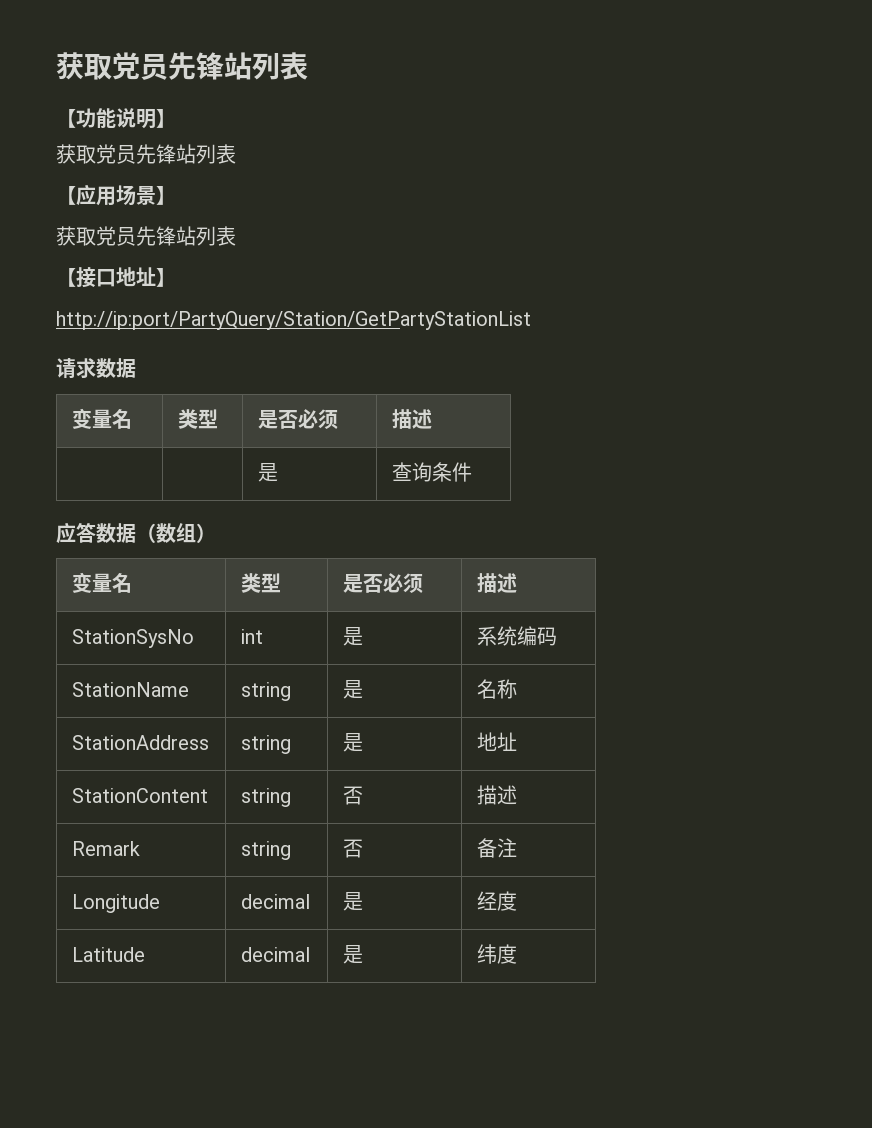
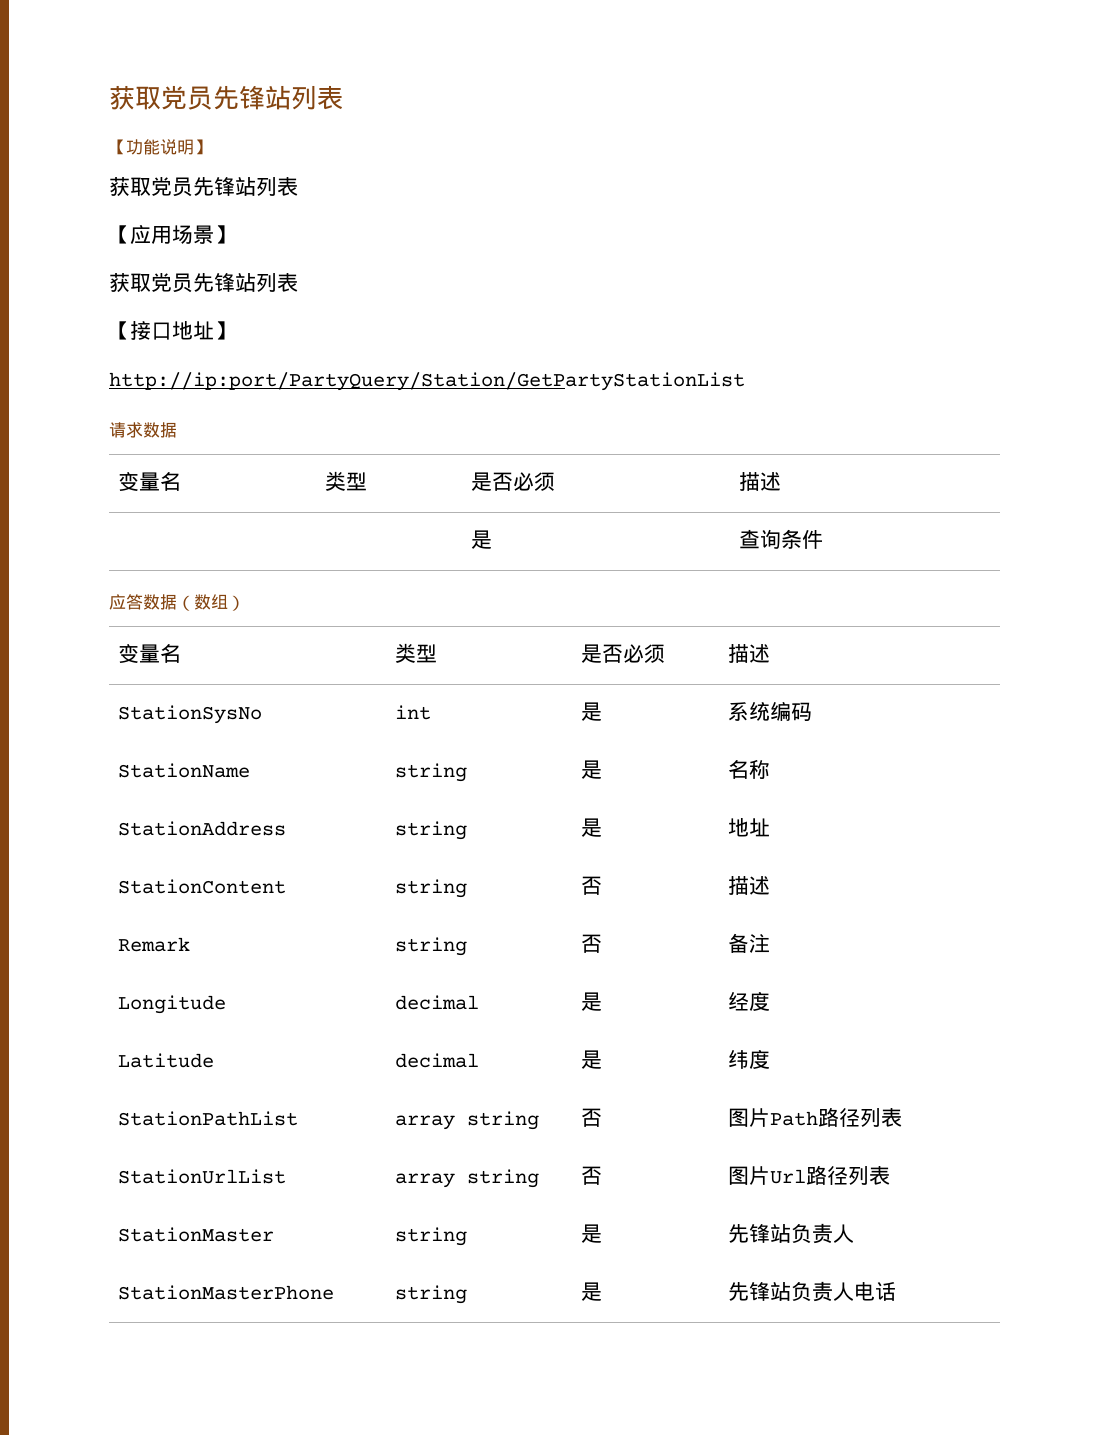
(517, 954) none -> [117,1111,298,1126] [394,1111,539,1130] [580,1108,602,1127] [727,1107,902,1127] [117,1169,286,1184] [394,1169,539,1188] [580,1166,602,1185] [727,1165,890,1185] [117,1227,274,1242] [394,1227,467,1246] [580,1224,602,1243] [727,1223,854,1244] [117,1285,334,1300] [394,1285,467,1304] [580,1282,602,1301] [727,1281,896,1302] // StationPathList | array string | 否 | 图片Path路径列表 // StationUrlList | array string | 否 | 图片Url路径列表 // StationMaster | string | 是 | 先锋站负责人 // StationMasterPhone | string | 是 | 先锋站负责人电话

